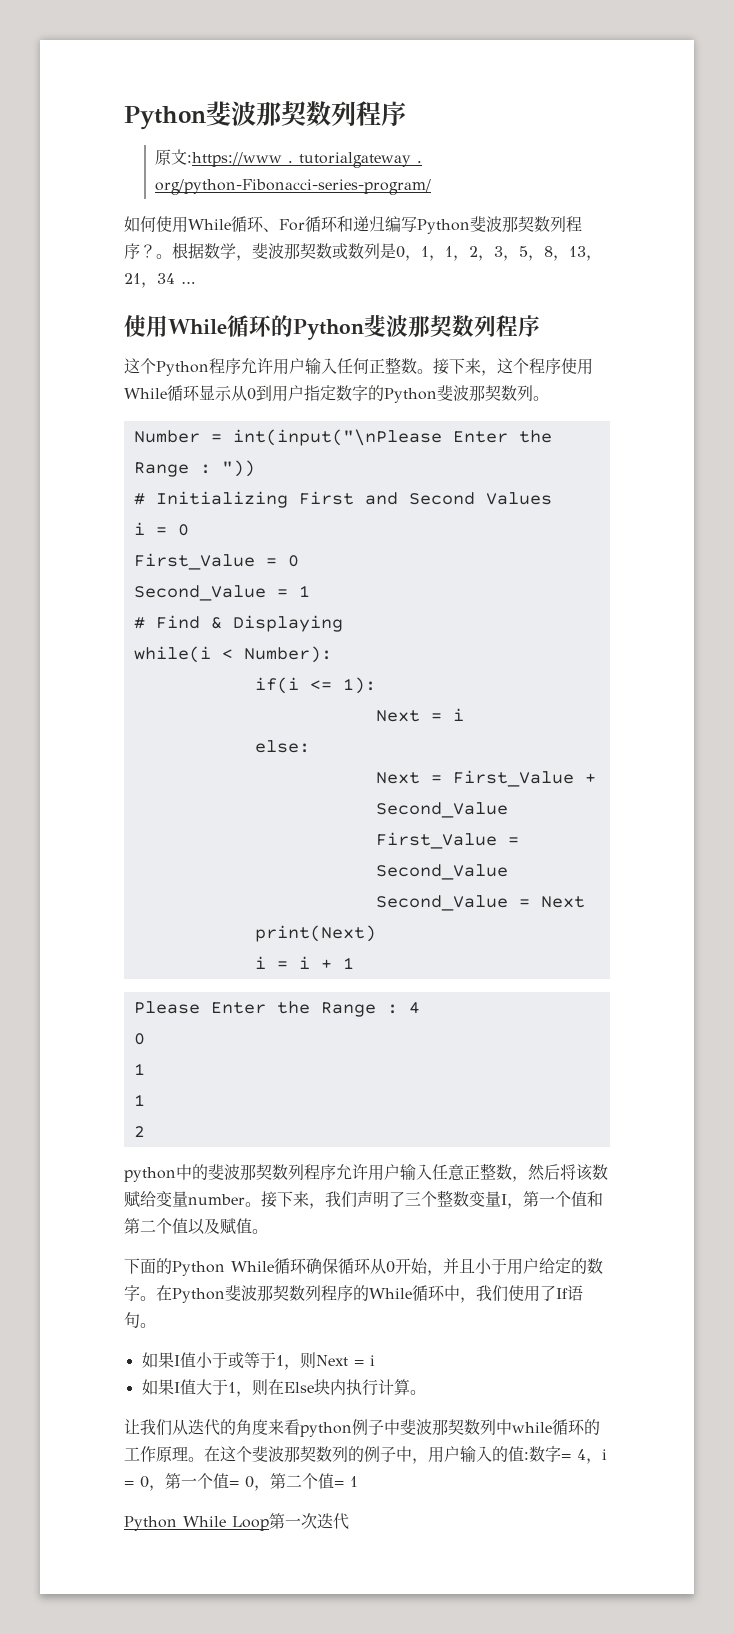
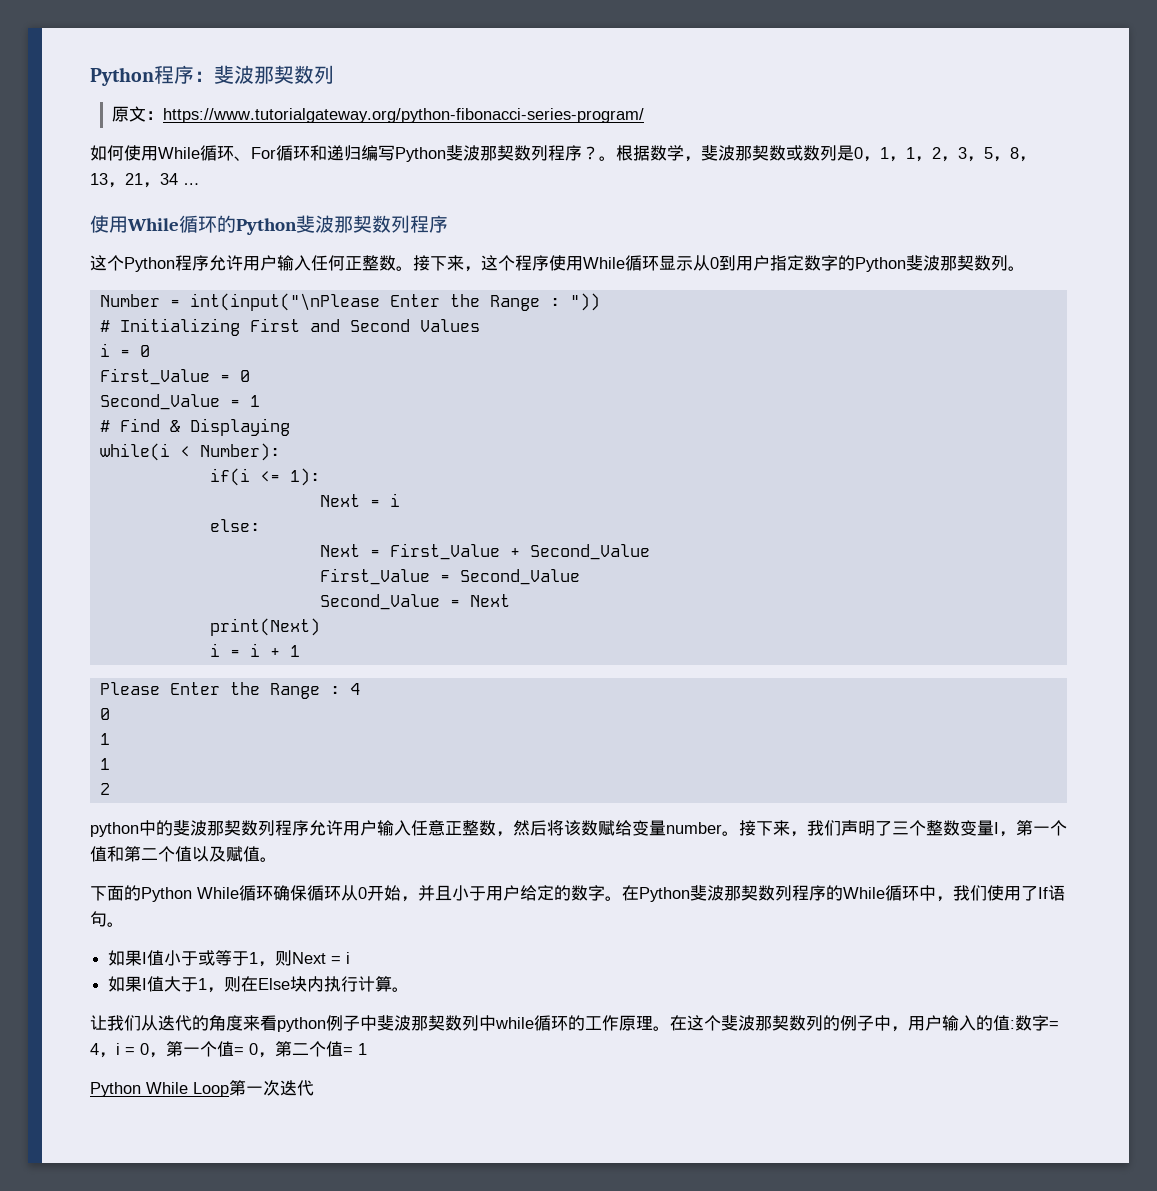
[124,101,406,130] Python斐波那契数列程序 -> [90,65,334,86] Python程序：斐波那契数列
[186,152,422,168] [154,179,431,195] :https://www . tutorialgateway . org/python-Fibonacci-series-program/ -> [145,108,644,123] ：https://www.tutorialgateway.org/python-fibonacci-series-program/

